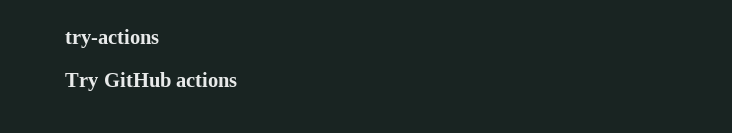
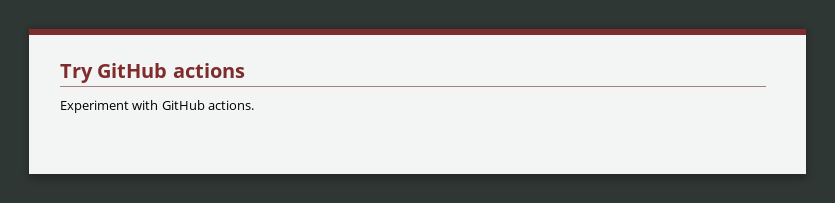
[65,29,159,48] try-actions // -> (60, 73) none
(238, 79) none -> [60,100,255,113] // Experiment with GitHub actions.

